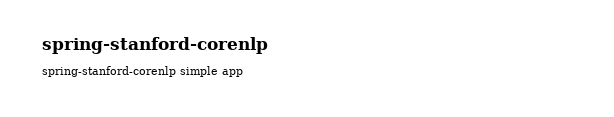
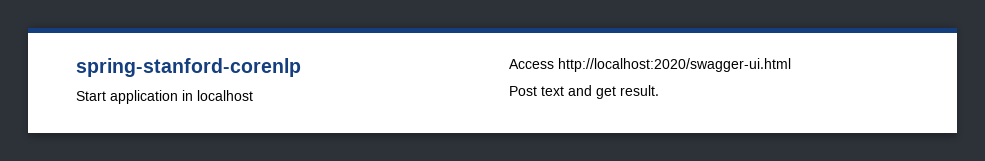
[42,66,243,77] spring-stanford-corenlp simple app -> [76,90,253,104] [509,58,791,72] [509,85,659,99] Start application in localhost // Access http://localhost:2020/swagger-ui.html // Post text and get result.

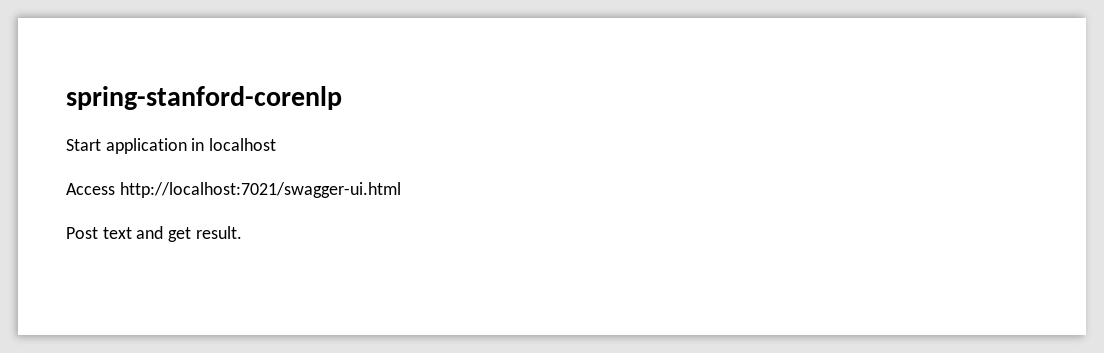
[558,58,791,72] http://localhost:2020/swagger-ui.html -> [119,182,401,198] http://localhost:7021/swagger-ui.html

